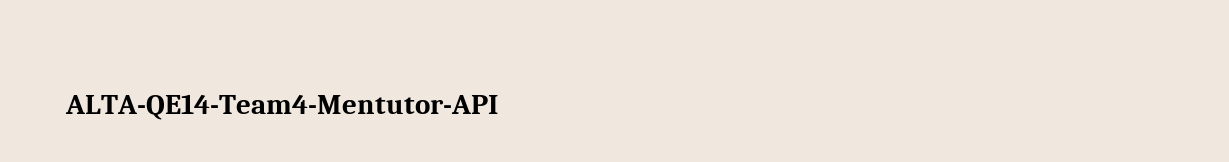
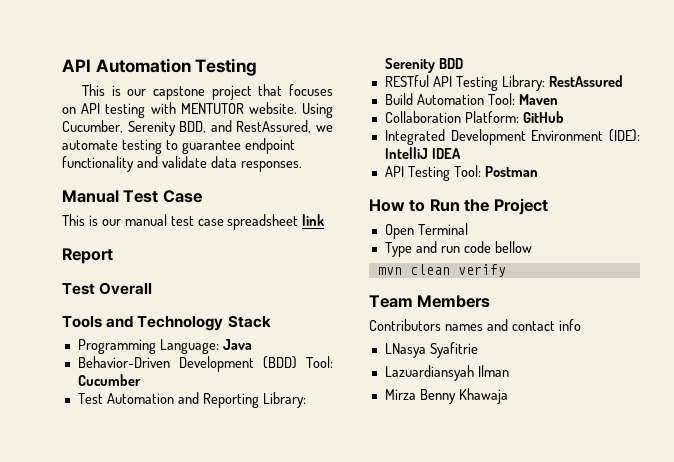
[65,94,498,120] ALTA-QE14-Team4-Mentutor-API -> [62,58,258,76] [81,84,333,100] [62,102,333,118] [62,120,333,136] [62,138,295,154] [62,156,302,172] [62,190,202,203] [62,214,325,230] [62,248,113,264] [62,282,153,295] [62,315,271,331] [77,339,252,354] [77,356,334,372] [77,374,141,386] [77,392,306,408] [384,58,463,73] [384,75,623,91] [384,93,558,105] [384,111,564,123] [384,129,640,145] [384,147,461,159] [384,165,538,181] [369,198,548,215] [384,223,468,239] [384,241,532,257] [377,264,506,277] [369,295,491,308] [369,319,581,331] [384,342,478,358] [384,365,509,381] [384,388,508,404] API Automation Testing // This is our capstone project that focuses on API testing with MENTUTOR website. Using Cucumber, Serenity BDD, and RestAssured, we automate testing to guarantee endpoint functionality and validate data responses. // Manual Test Case // This is our manual test case spreadsheet link // Report // Test Overall // Tools and Technology Stack // Programming Language: Java // Behavior-Driven Development (BDD) Tool: Cucumber // Test Automation and Reporting Library: Serenity BDD // RESTful API Testing Library: RestAssured // Build Automation Tool: Maven // Collaboration Platform: GitHub // Integrated Development Environment (IDE): IntelliJ IDEA // API Testing Tool: Postman // How to Run the Project // Open Terminal // Type and run code bellow // mvn clean verify // Team Members // Contributors names and contact info // LNasya Syafitrie // Lazuardiansyah Ilman // Mirza Benny Khawaja

